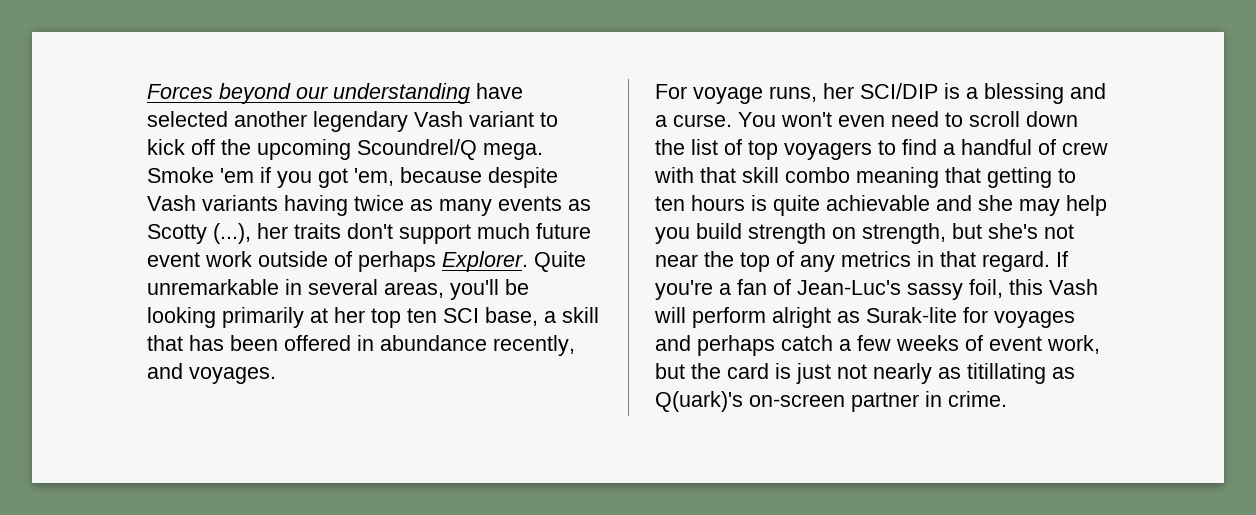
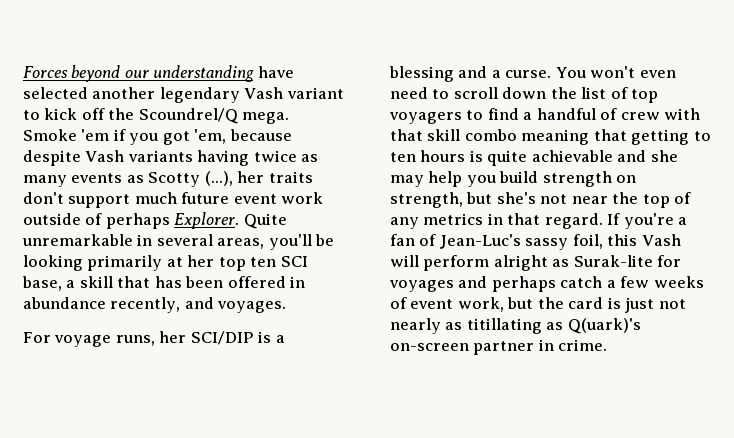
[257,139,351,160] upcoming -> (135, 114) none

